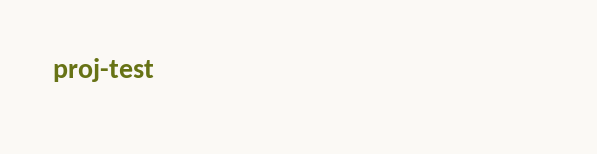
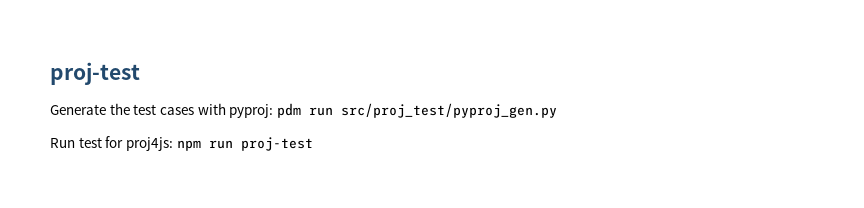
[53,58,154,82] proj-test -> [50,62,140,85] [50,103,557,118] [50,136,313,151] proj-test // Generate the test cases with pyproj: pdm run src/proj_test/pyproj_gen.py // Run test for proj4js: npm run proj-test

